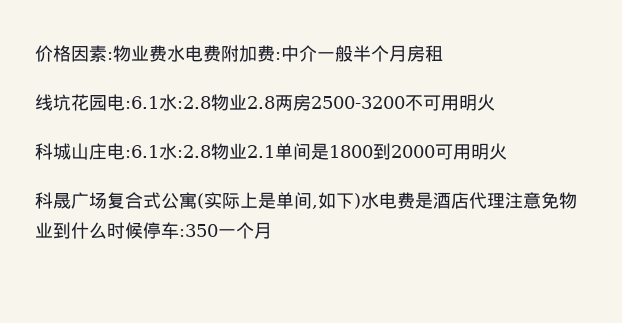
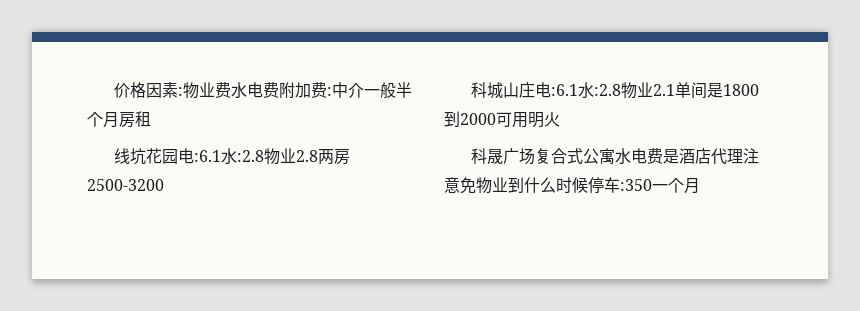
[405,94,495,111] 不可用明火 -> (164, 185) none
[197,192,361,209] (实际上是单间,如下) -> (615, 156) none

